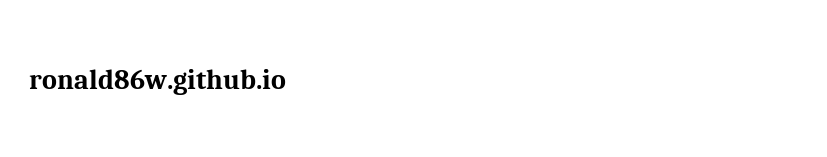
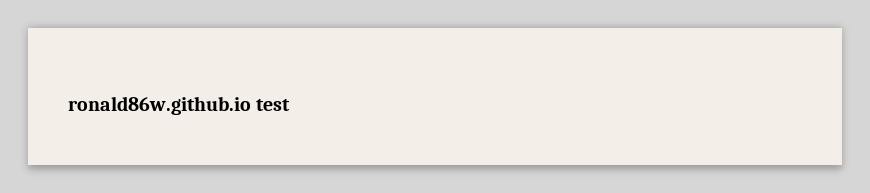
(286, 82) none -> [256,99,291,111] test

